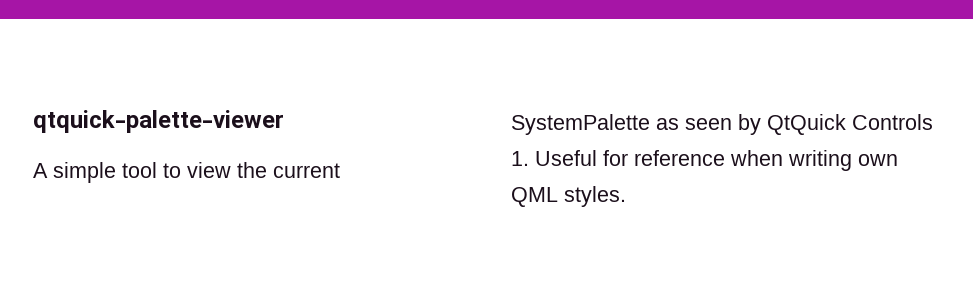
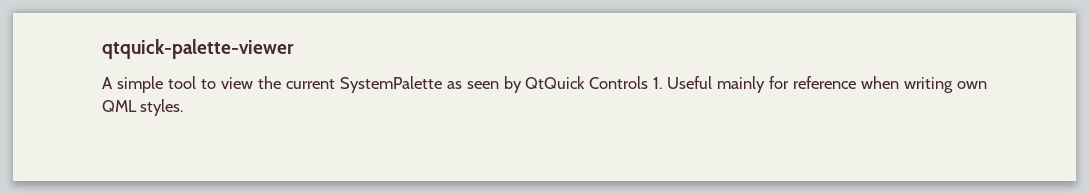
(597, 158) none -> [717,76,766,93] mainly

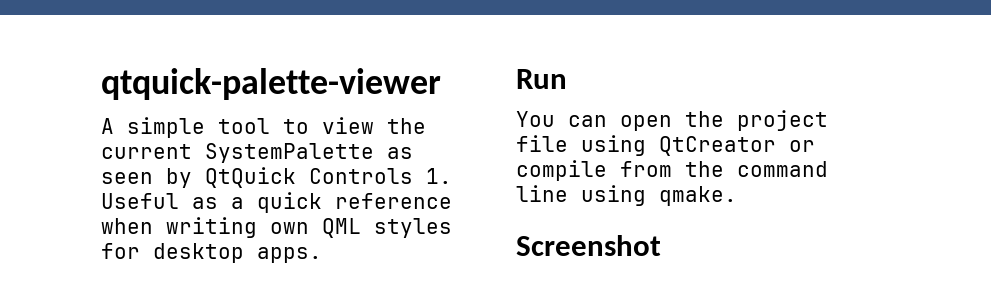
[717,76,790,93] mainly for -> [192,192,322,213] as a quick
[140,99,184,116] styles. -> [374,218,452,238] [101,243,322,263] [516,69,567,89] [516,110,828,131] [516,135,815,156] [516,160,828,181] [516,185,737,206] [516,235,661,256] styles for desktop apps. // Run // You can open the project file using QtCreator or compile from the command line using qmake. // Screenshot

